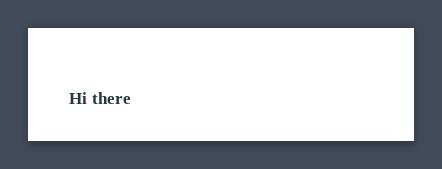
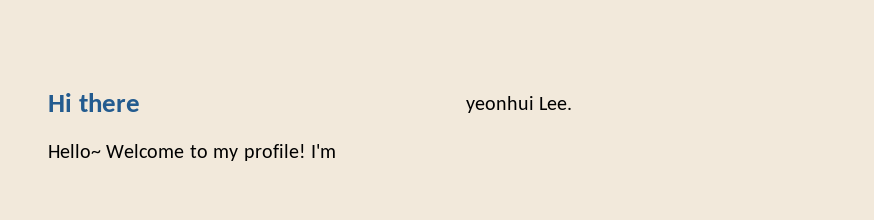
(131, 98) none -> [48,144,336,161] [466,96,573,113] // Hello~ Welcome to my profile! I'm yeonhui Lee.

